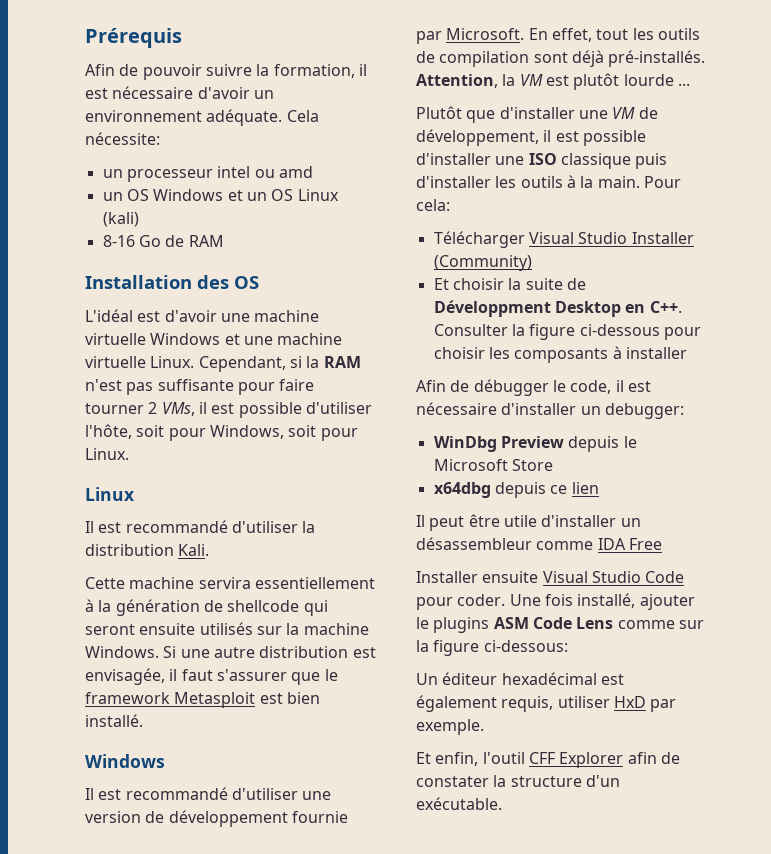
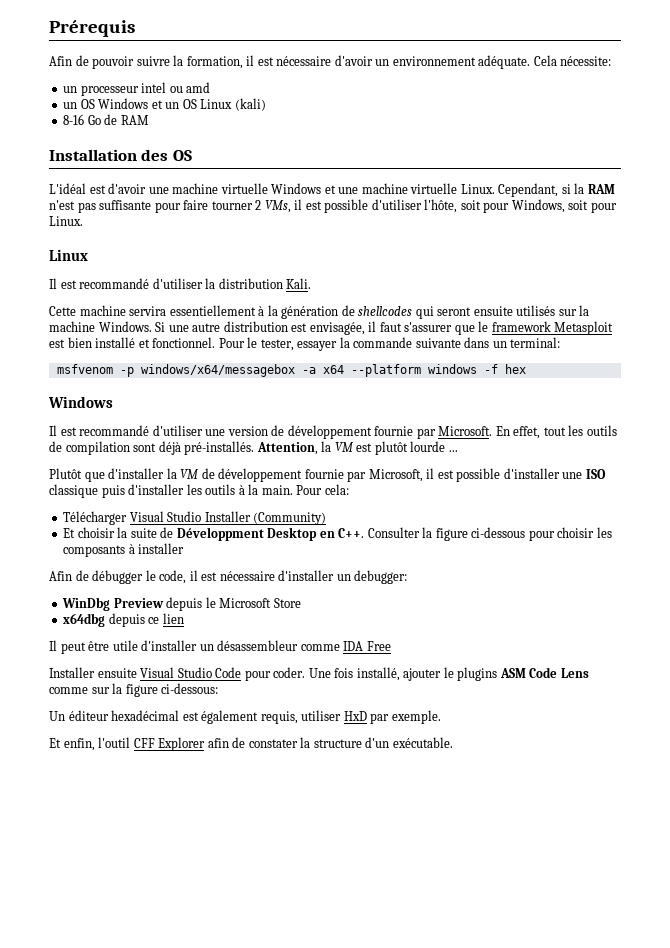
[227,600,300,612] shellcode -> [358,306,413,316] shellcodes
[85,714,143,727] installé. -> [95,337,561,351] [56,364,526,377] installé et fonctionnel. Pour le tester, essayer la commande suivante dans un terminal: // msfvenom -p windows/x64/messagebox -a x64 --platform windows -f hex
[578,110,608,119] une -> [166,468,177,479] la
[416,129,539,146] développement, -> [218,468,423,482] développement fournie par Microsoft,

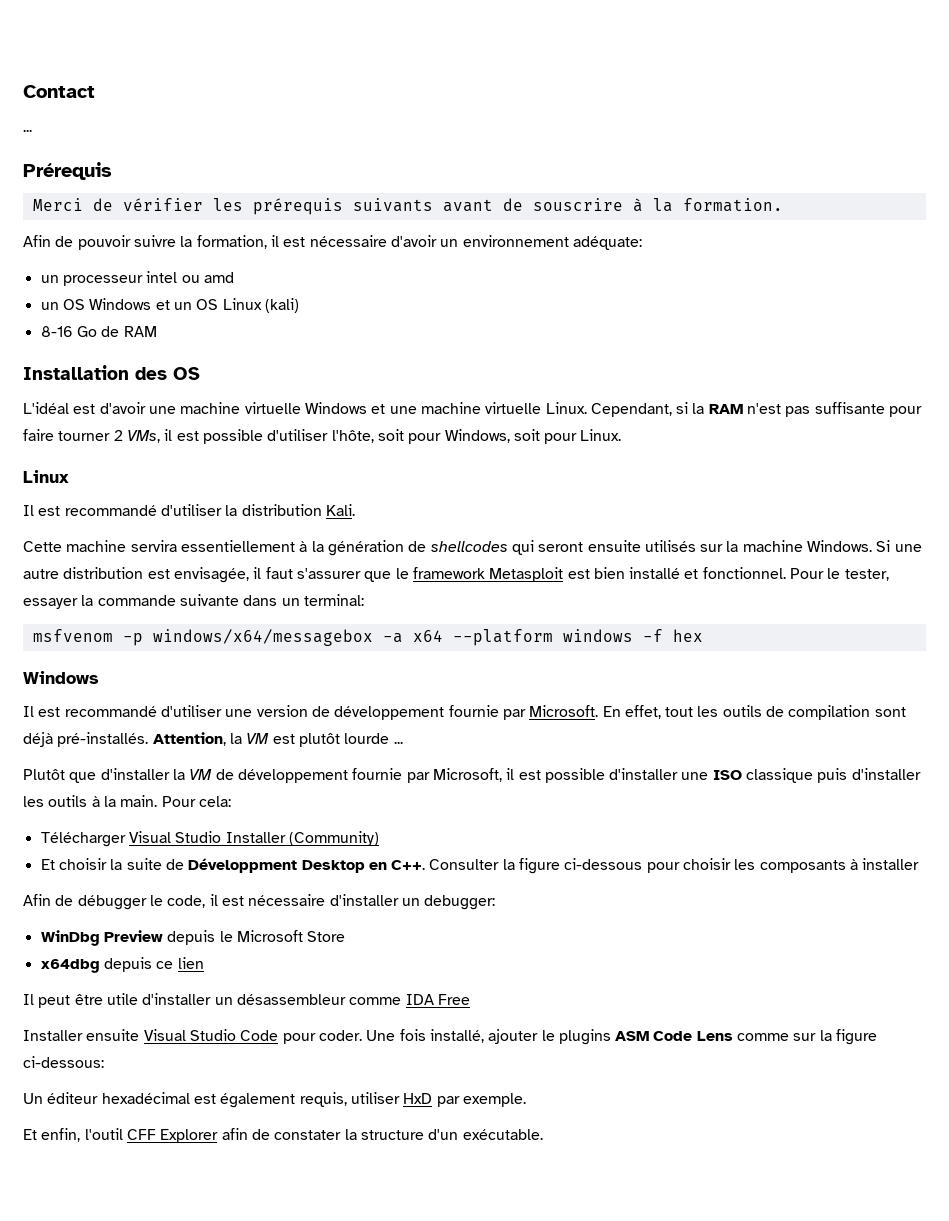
(49, 28) none -> [23,85,95,98] [23,129,32,132] Contact // ... //
(135, 28) none -> [32,198,783,215] // Merci de vérifier les prérequis suivants avant de souscrire à la formation.
[478,55,612,69] adéquate. Cela nécessite: -> [572,236,642,250] adéquate:

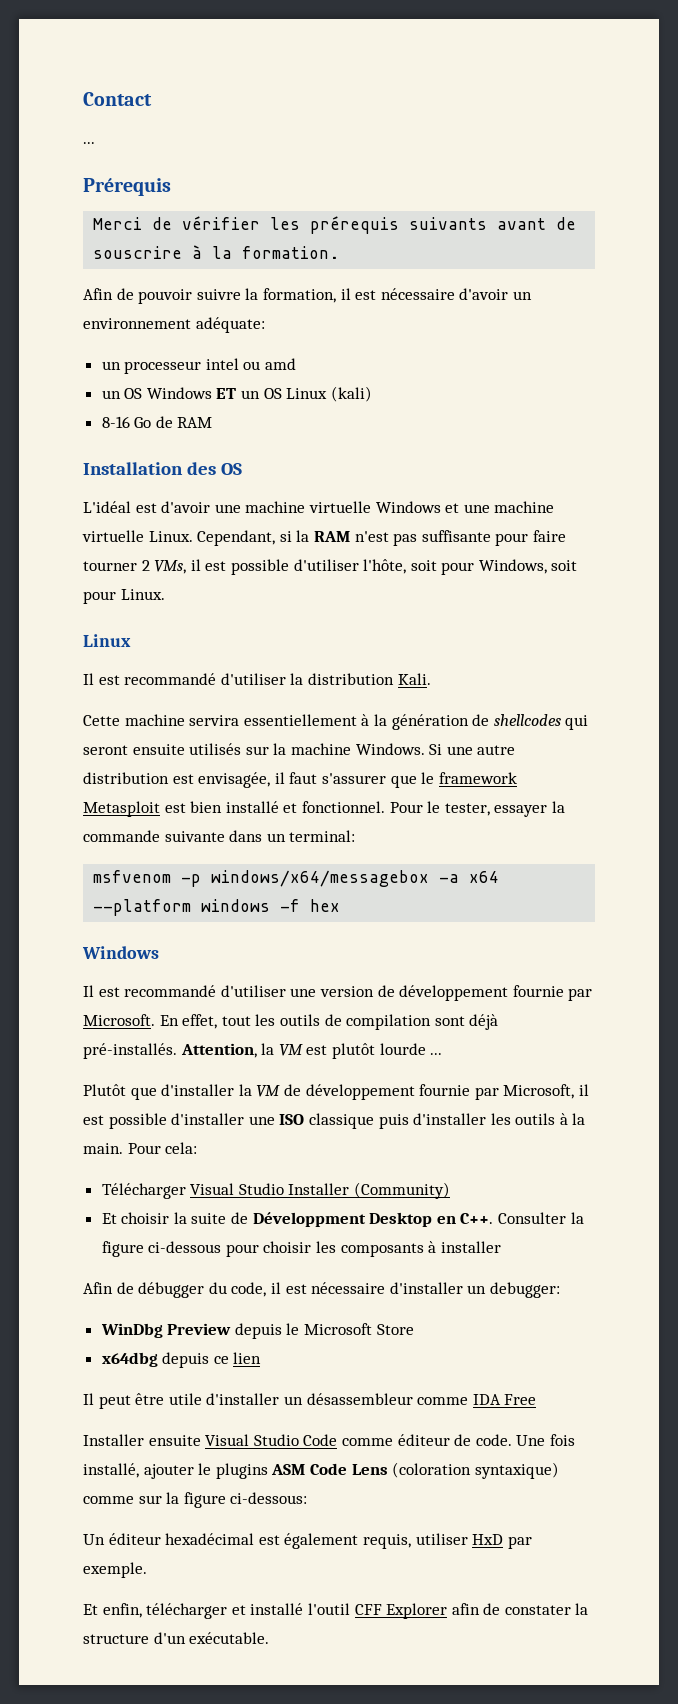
[155,300,170,310] et -> [216,388,237,399] ET
[149,895,163,906] le -> [208,1282,227,1294] du
[282,1030,362,1044] pour coder. -> [341,1434,512,1446] comme éditeur de code.
(733, 1036) none -> [392,1462,559,1479] (coloration syntaxique)
(81, 1135) none -> [146,1603,304,1619] télécharger et installé

